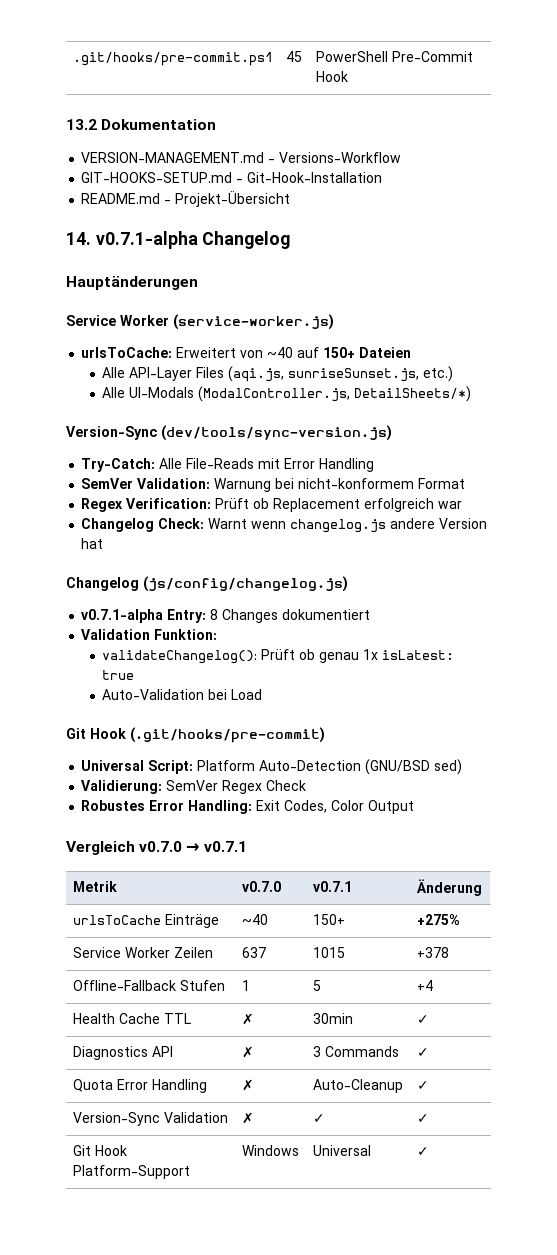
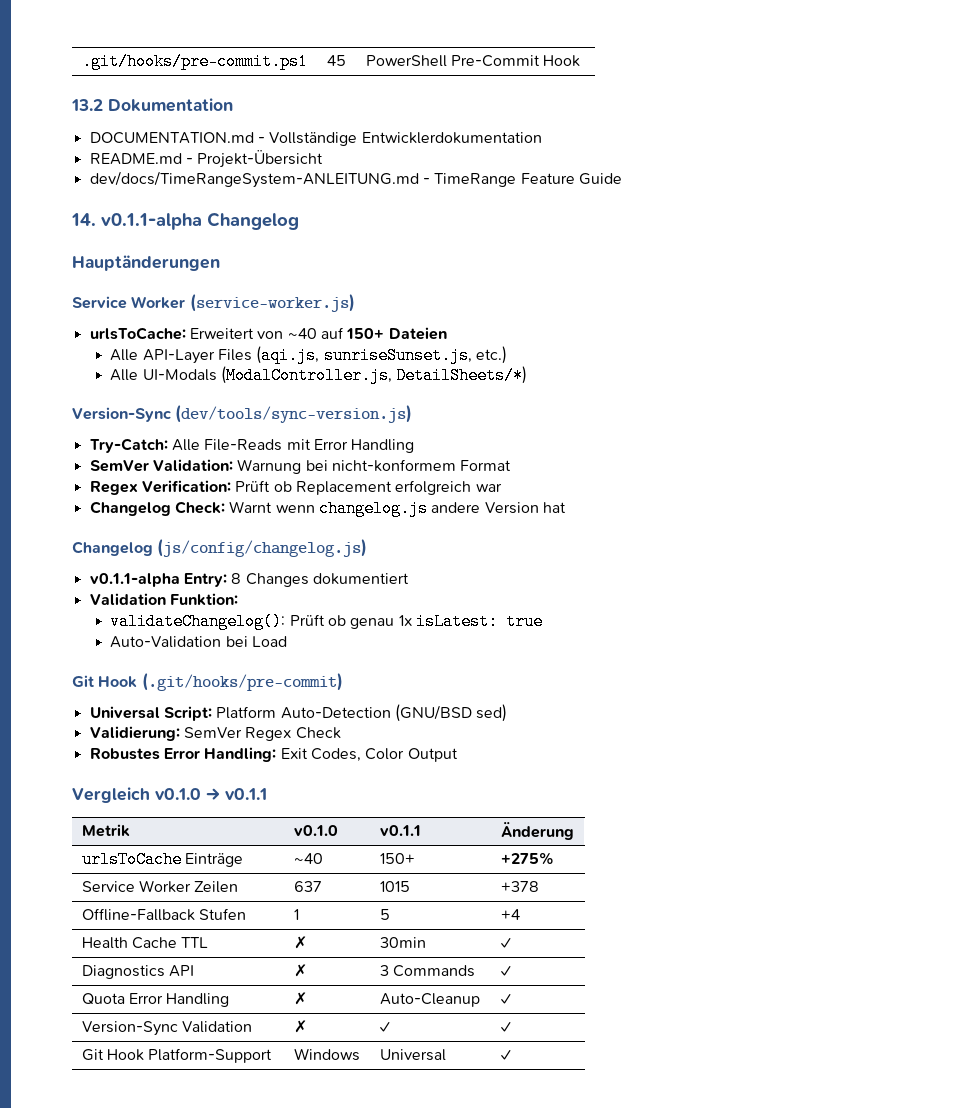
[81,152,402,163] [81,172,383,183] [81,190,291,207] VERSION-MANAGEMENT.md - Versions-Workflow // GIT-HOOKS-SETUP.md - Git-Hook-Installation // README.md - Projekt-Übersicht -> [89,132,542,146] [89,150,324,168] [89,171,622,188] DOCUMENTATION.md - Vollständige Entwicklerdokumentation // README.md - Projekt-Übersicht // dev/docs/TimeRangeSystem-ANLEITUNG.md - TimeRange Feature Guide
[95,231,198,249] v0.7.1-alpha -> [101,213,202,230] v0.1.1-alpha
[81,609,164,623] v0.7.1-alpha -> [89,573,180,587] v0.1.1-alpha
[139,841,247,852] v0.7.0 → v0.7.1 -> [155,788,267,800] v0.1.0 → v0.1.1
[241,881,281,892] [312,881,352,892] v0.7.0 | v0.7.1 -> [293,825,338,836] [379,825,421,836] v0.1.0 | v0.1.1

